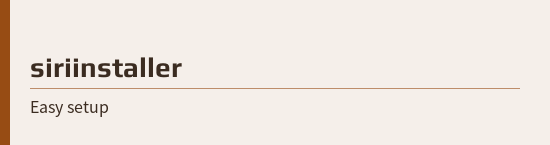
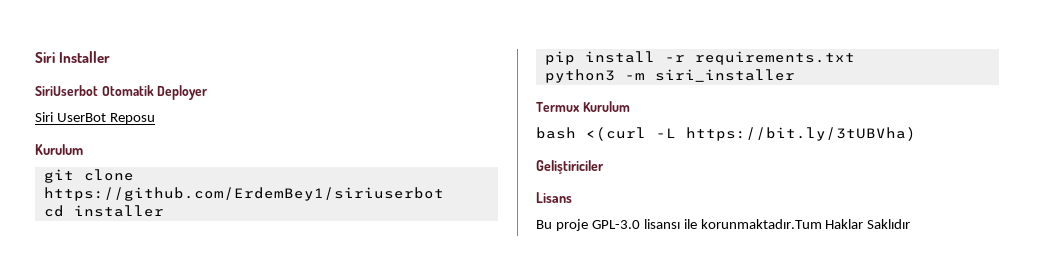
[30,57,182,78] [30,101,110,117] siriinstaller // Easy setup -> [35,51,111,63] [35,85,209,100] [35,112,155,124] [35,144,83,155] [43,169,134,183] [43,187,444,201] [43,205,164,217] [544,51,855,65] [544,69,795,83] [536,101,630,112] [536,127,916,141] [536,160,604,174] [536,192,572,203] [536,219,911,231] Siri Installer // SiriUserbot Otomatik Deployer // Siri UserBot Reposu // Kurulum // git clone https://github.com/ErdemBey1/siriuserbot // cd installer // pip install -r requirements.txt // python3 -m siri_installer // Termux Kurulum // bash <(curl -L https://bit.ly/3tUBVha) // Geliştiriciler // Lisans // Bu proje GPL-3.0 lisansı ile korunmaktadır.Tum Haklar Saklıdır

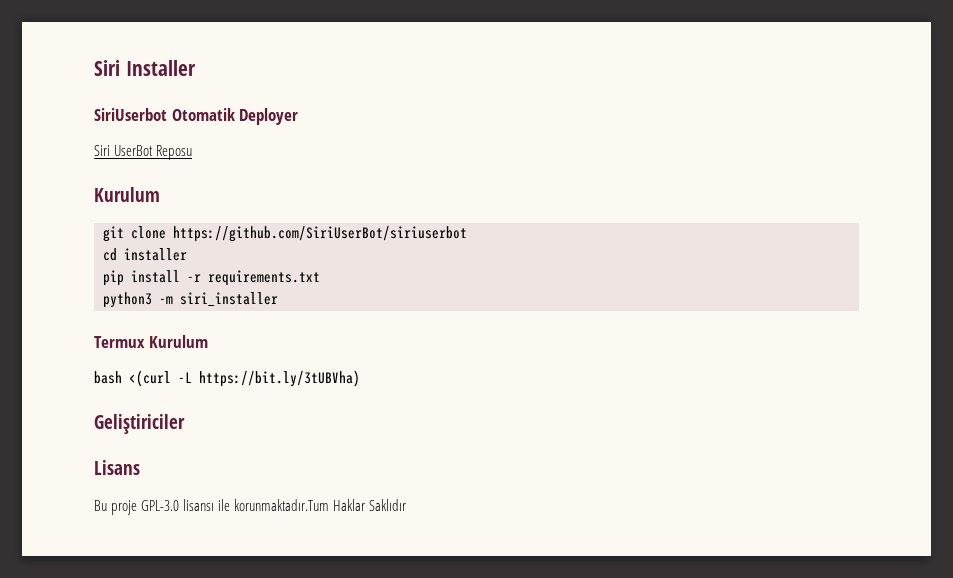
[43,187,444,201] https://github.com/ErdemBey1/siriuserbot -> [173,226,467,242] https://github.com/SiriUserBot/siriuserbot

